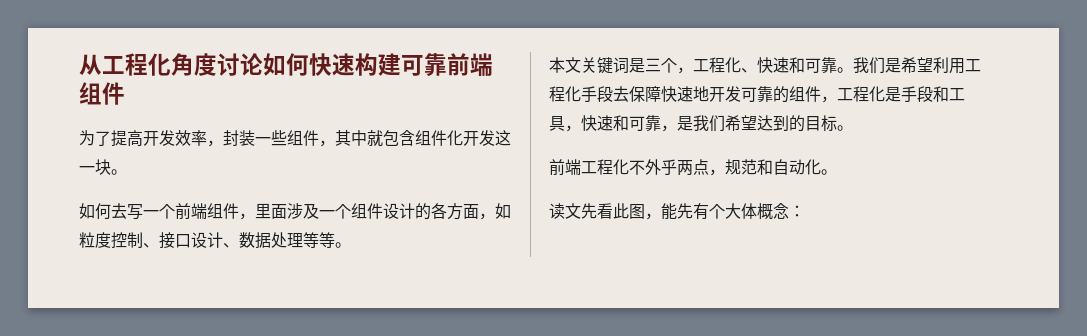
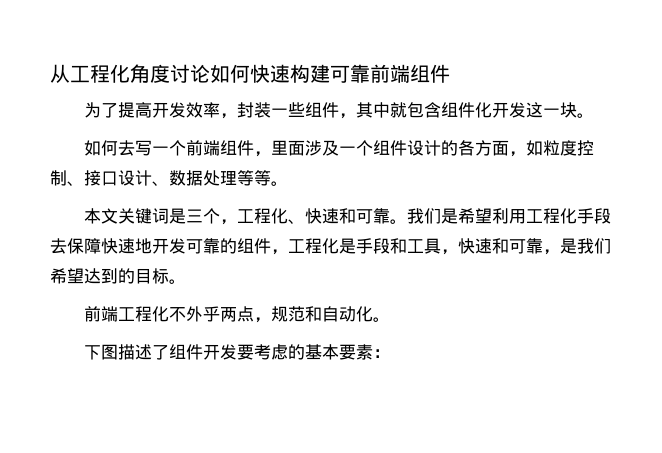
[549,203,789,220] 读文先看此图，能先有个大体概念 -> [84,344,374,360] 下图描述了组件开发要考虑的基本要素

